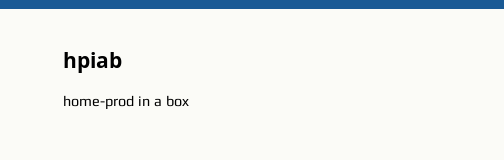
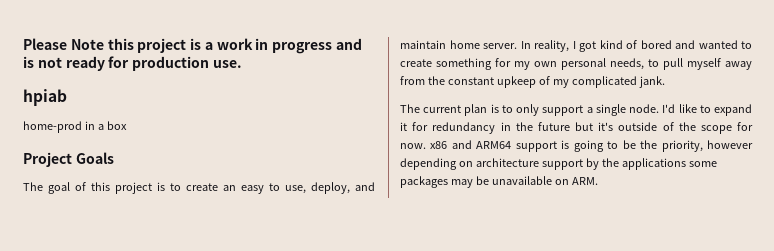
(63, 62) none -> [23,38,363,54] [23,56,242,71] Please Note this project is a work in progress and is not ready for production use. //
(189, 101) none -> [23,152,114,167] [23,182,375,194] [400,40,752,52] [400,58,752,70] [400,76,665,88] [400,104,752,116] [400,122,753,134] [400,140,753,152] [400,158,717,170] [400,176,598,188] // Project Goals // The goal of this project is to create an easy to use, deploy, and maintain home server. In reality, I got kind of bored and wanted to create something for my own personal needs, to pull myself away from the constant upkeep of my complicated jank. // The current plan is to only support a single node. I'd like to expand it for redundancy in the future but it's outside of the scope for now. x86 and ARM64 support is going to be the priority, however depending on architecture support by the applications some packages may be unavailable on ARM.

